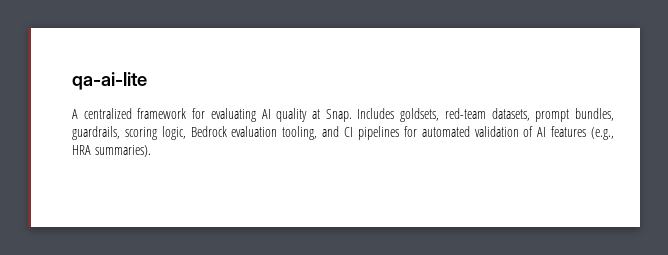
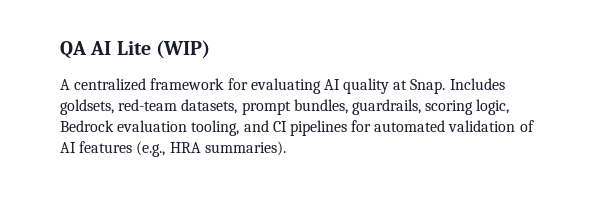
[72,72,147,90] qa-ai-lite -> [60,40,210,59] QA AI Lite (WIP)

